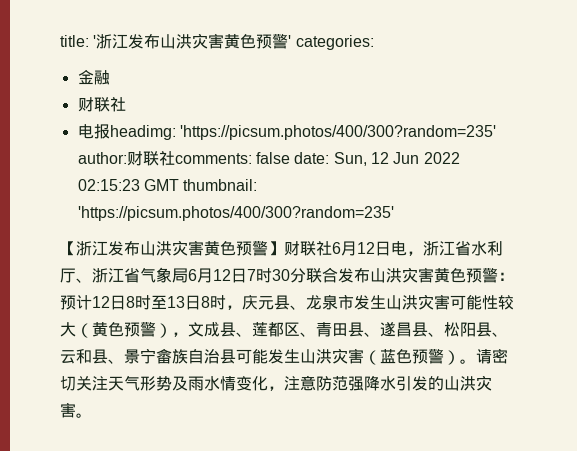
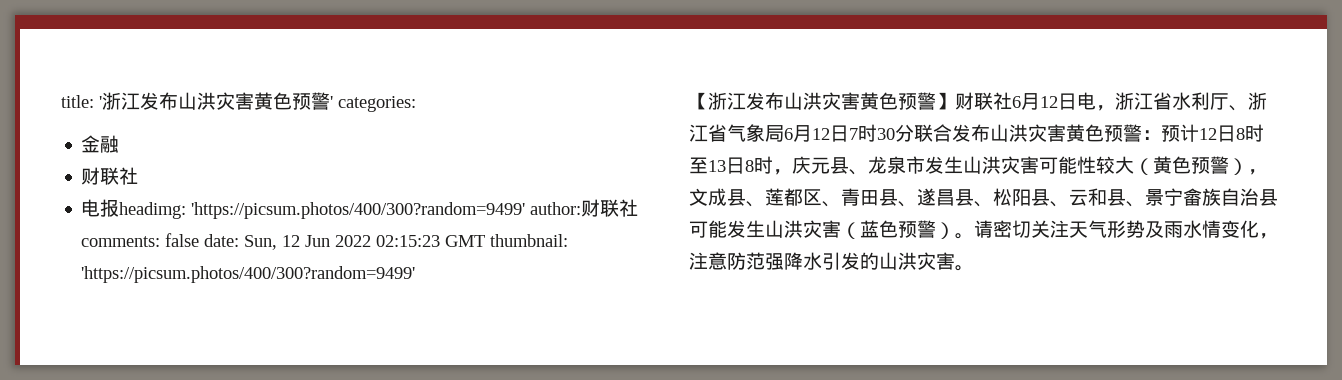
[179,125,496,140] 'https://picsum.photos/400/300?random=235' -> [191,202,526,219] 'https://picsum.photos/400/300?random=9499'
[77,206,394,221] 'https://picsum.photos/400/300?random=235' -> [81,266,416,283] 'https://picsum.photos/400/300?random=9499'

